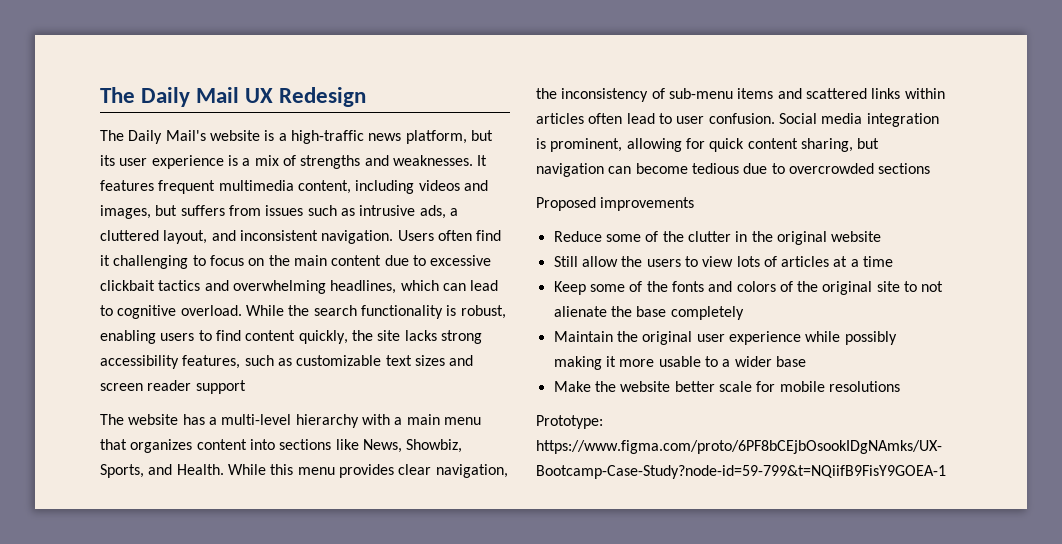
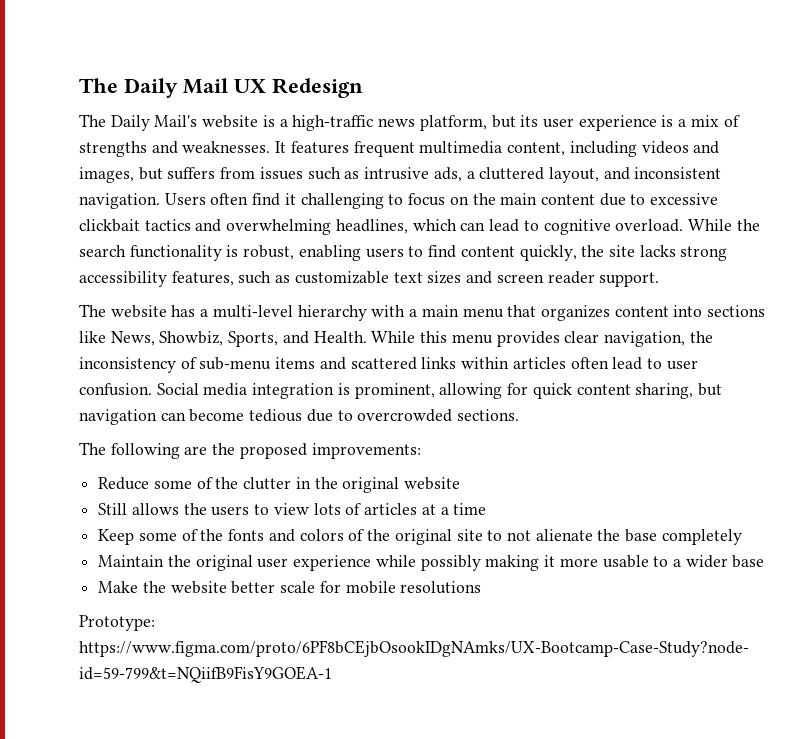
[195,380,246,394] support -> [599,272,660,287] support.
[878,163,931,174] [536,197,695,211] sections // Proposed improvements -> [457,409,520,421] [79,442,421,459] sections. // The following are the proposed improvements:
[581,256,618,267] allow -> [131,503,179,515] allows

